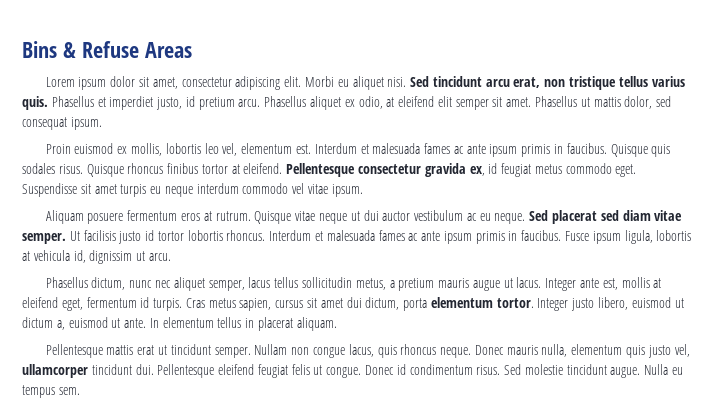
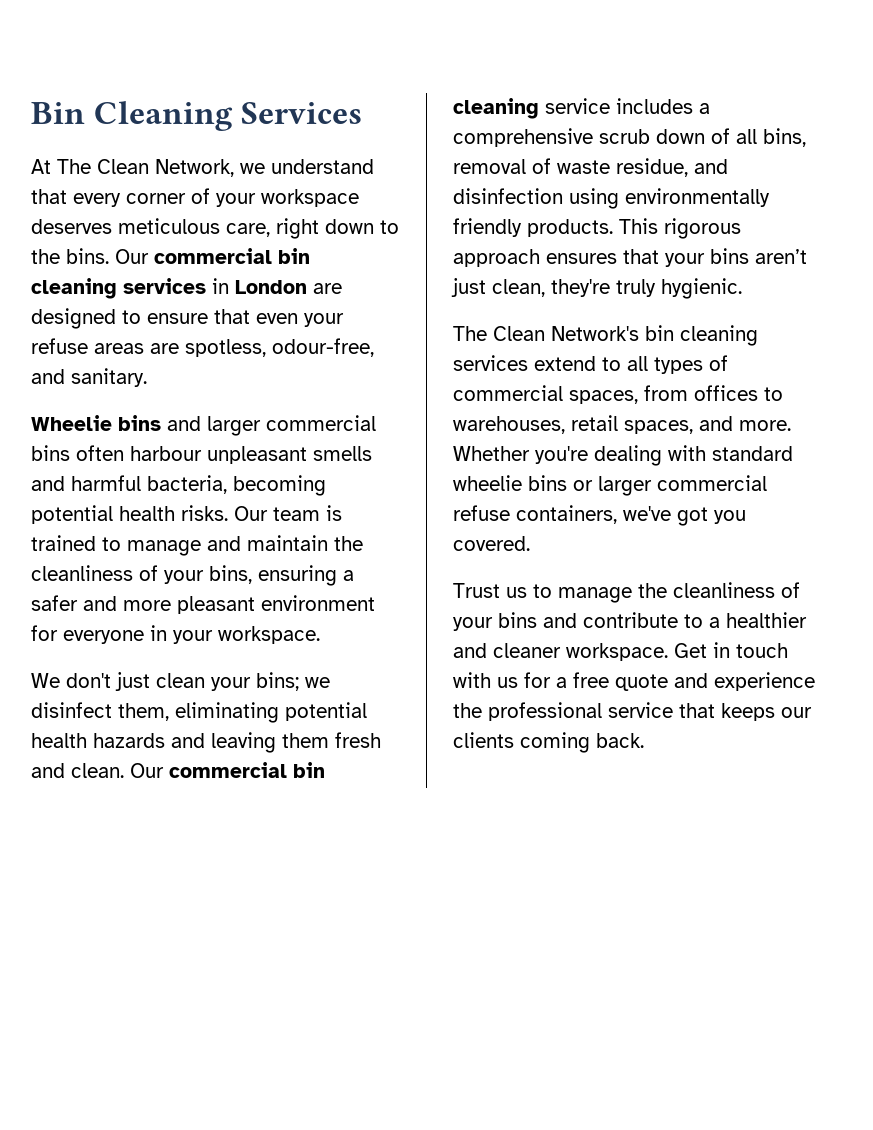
[22,41,192,58] [45,76,685,90] [22,96,672,110] [22,117,102,130] [45,143,671,157] [22,163,637,177] [22,183,363,197] [45,210,683,224] [22,230,692,244] [22,250,171,264] [45,277,662,291] [22,297,684,311] [22,317,337,331] [45,344,690,358] [22,364,684,378] [22,385,80,398] Bins & Refuse Areas // Lorem ipsum dolor sit amet, consectetur adipiscing elit. Morbi eu aliquet nisi. Sed tincidunt arcu erat, non tristique tellus varius quis. Phasellus et imperdiet justo, id pretium arcu. Phasellus aliquet ex odio, at eleifend elit semper sit amet. Phasellus ut mattis dolor, sed consequat ipsum. // Proin euismod ex mollis, lobortis leo vel, elementum est. Interdum et malesuada fames ac ante ipsum primis in faucibus. Quisque quis sodales risus. Quisque rhoncus finibus tortor at eleifend. Pellentesque consectetur gravida ex, id feugiat metus commodo eget. Suspendisse sit amet turpis eu neque interdum commodo vel vitae ipsum. // Aliquam posuere fermentum eros at rutrum. Quisque vitae neque ut dui auctor vestibulum ac eu neque. Sed placerat sed diam vitae semper. Ut facilisis justo id tortor lobortis rhoncus. Interdum et malesuada fames ac ante ipsum primis in faucibus. Fusce ipsum ligula, lobortis at vehicula id, dignissim ut arcu. // Phasellus dictum, nunc nec aliquet semper, lacus tellus sollicitudin metus, a pretium mauris augue ut lacus. Integer ante est, mollis at eleifend eget, fermentum id turpis. Cras metus sapien, cursus sit amet dui dictum, porta elementum tortor. Integer justo libero, euismod ut dictum a, euismod ut ante. In elementum tellus in placerat aliquam. // Pellentesque mattis erat ut tincidunt semper. Nullam non congue lacus, quis rhoncus neque. Donec mauris nulla, elementum quis justo vel, ullamcorper tincidunt dui. Pellentesque eleifend feugiat felis ut congue. Donec id condimentum risus. Sed molestie tincidunt augue. Nulla eu tempus sem. -> [31,101,363,131] [31,159,374,177] [31,188,359,207] [31,218,399,239] [31,248,310,264] [31,278,342,299] [31,308,344,329] [31,338,374,357] [31,368,147,387] [31,415,376,436] [31,445,372,464] [31,475,326,496] [31,505,342,524] [31,535,363,556] [31,565,354,586] [31,595,375,614] [31,625,320,644] [31,672,330,691] [31,702,367,723] [31,732,381,753] [31,762,325,778] [453,98,710,119] [453,128,806,147] [453,158,728,177] [453,188,770,209] [453,218,741,239] [453,248,807,267] [451,278,742,299] [453,325,758,346] [453,355,728,374] [453,385,783,404] [453,415,791,434] [453,445,793,466] [453,475,767,496] [453,505,746,526] [453,536,530,551] [453,582,800,603] [453,612,807,631] [453,642,788,661] [453,672,815,691] [453,702,812,721] [453,732,644,753] Bin Cleaning Services // At The Clean Network, we understand that every corner of your workspace deserves meticulous care, right down to the bins. Our commercial bin cleaning services in London are designed to ensure that even your refuse areas are spotless, odour-free, and sanitary. // Wheelie bins and larger commercial bins often harbour unpleasant smells and harmful bacteria, becoming potential health risks. Our team is trained to manage and maintain the cleanliness of your bins, ensuring a safer and more pleasant environment for everyone in your workspace. // We don't just clean your bins; we disinfect them, eliminating potential health hazards and leaving them fresh and clean. Our commercial bin cleaning service includes a comprehensive scrub down of all bins, removal of waste residue, and disinfection using environmentally friendly products. This rigorous approach ensures that your bins aren’t just clean, they're truly hygienic. // The Clean Network's bin cleaning services extend to all types of commercial spaces, from offices to warehouses, retail spaces, and more. Whether you're dealing with standard wheelie bins or larger commercial refuse containers, we've got you covered. // Trust us to manage the cleanliness of your bins and contribute to a healthier and cleaner workspace. Get in touch with us for a free quote and experience the professional service that keeps our clients coming back.

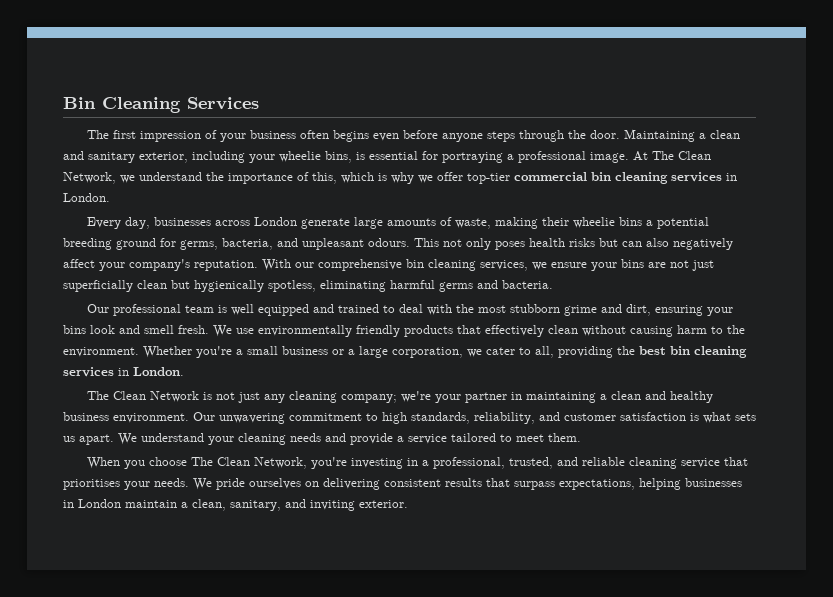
(363, 113) none -> [87,129,741,142] [63,151,629,163] The first impression of your business often begins even before anyone steps through the door. Maintaining a clean and sanitary exterior, including your wheelie bins, is essential for portraying a professional image.
[31,188,359,207] [31,218,399,239] [31,248,149,264] that every corner of your workspace deserves meticulous care, right down to the bins. Our -> [206,172,510,184] the importance of this, which is why we offer top-tier
[235,280,342,294] [31,308,344,329] [31,338,374,357] [31,368,147,387] [31,415,376,436] [31,445,372,464] [31,475,326,496] [31,505,342,524] [31,535,363,556] [31,565,354,586] [31,595,375,614] [31,625,320,644] [31,672,330,691] [31,702,367,723] [31,732,381,753] [31,762,325,778] [453,98,710,119] [453,128,806,147] [453,158,728,177] [453,188,770,209] [453,218,741,239] [453,248,807,267] [451,278,742,299] [453,325,758,346] [453,355,728,374] [453,385,783,404] [453,415,791,434] [453,445,793,466] [453,475,767,496] [453,505,746,526] [453,536,530,551] [453,582,800,603] [453,612,807,631] [453,642,788,661] [453,672,815,691] [453,702,812,721] [453,732,644,753] London are designed to ensure that even your refuse areas are spotless, odour-free, and sanitary. // Wheelie bins and larger commercial bins often harbour unpleasant smells and harmful bacteria, becoming potential health risks. Our team is trained to manage and maintain the cleanliness of your bins, ensuring a safer and more pleasant environment for everyone in your workspace. // We don't just clean your bins; we disinfect them, eliminating potential health hazards and leaving them fresh and clean. Our commercial bin cleaning service includes a comprehensive scrub down of all bins, removal of waste residue, and disinfection using environmentally friendly products. This rigorous approach ensures that your bins aren’t just clean, they're truly hygienic. // The Clean Network's bin cleaning services extend to all types of commercial spaces, from offices to warehouses, retail spaces, and more. Whether you're dealing with standard wheelie bins or larger commercial refuse containers, we've got you covered. // Trust us to manage the cleanliness of your bins and contribute to a healthier and cleaner workspace. Get in touch with us for a free quote and experience the professional service that keeps our clients coming back. -> [63,193,110,202] [87,217,710,229] [63,238,733,250] [63,259,714,271] [63,280,553,292] [87,304,734,316] [63,325,745,337] [63,346,747,358] [63,367,184,377] [87,391,714,403] [63,412,756,424] [63,433,581,445] [87,457,749,469] [63,478,742,490] [63,499,408,511] London. // Every day, businesses across London generate large amounts of waste, making their wheelie bins a potential breeding ground for germs, bacteria, and unpleasant odours. This not only poses health risks but can also negatively affect your company's reputation. With our comprehensive bin cleaning services, we ensure your bins are not just superficially clean but hygienically spotless, eliminating harmful germs and bacteria. // Our professional team is well equipped and trained to deal with the most stubborn grime and dirt, ensuring your bins look and smell fresh. We use environmentally friendly products that effectively clean without causing harm to the environment. Whether you're a small business or a large corporation, we cater to all, providing the best bin cleaning services in London. // The Clean Network is not just any cleaning company; we're your partner in maintaining a clean and healthy business environment. Our unwavering commitment to high standards, reliability, and customer satisfaction is what sets us apart. We understand your cleaning needs and provide a service tailored to meet them. // When you choose The Clean Network, you're investing in a professional, trusted, and reliable cleaning service that prioritises your needs. We pride ourselves on delivering consistent results that surpass expectations, helping businesses in London maintain a clean, sanitary, and inviting exterior.

